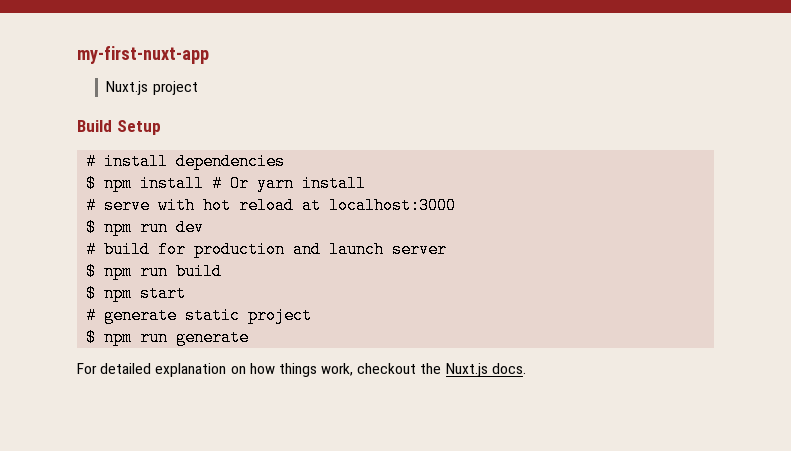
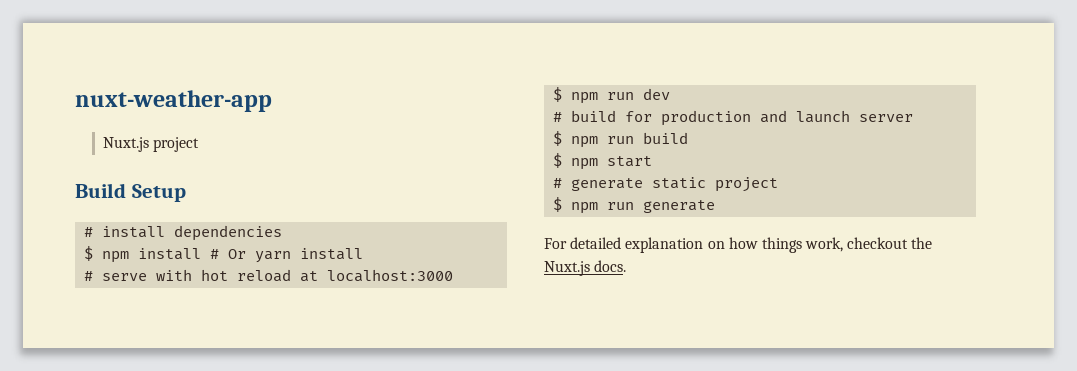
[77,46,209,64] my-first-nuxt-app -> [75,90,272,112] nuxt-weather-app

